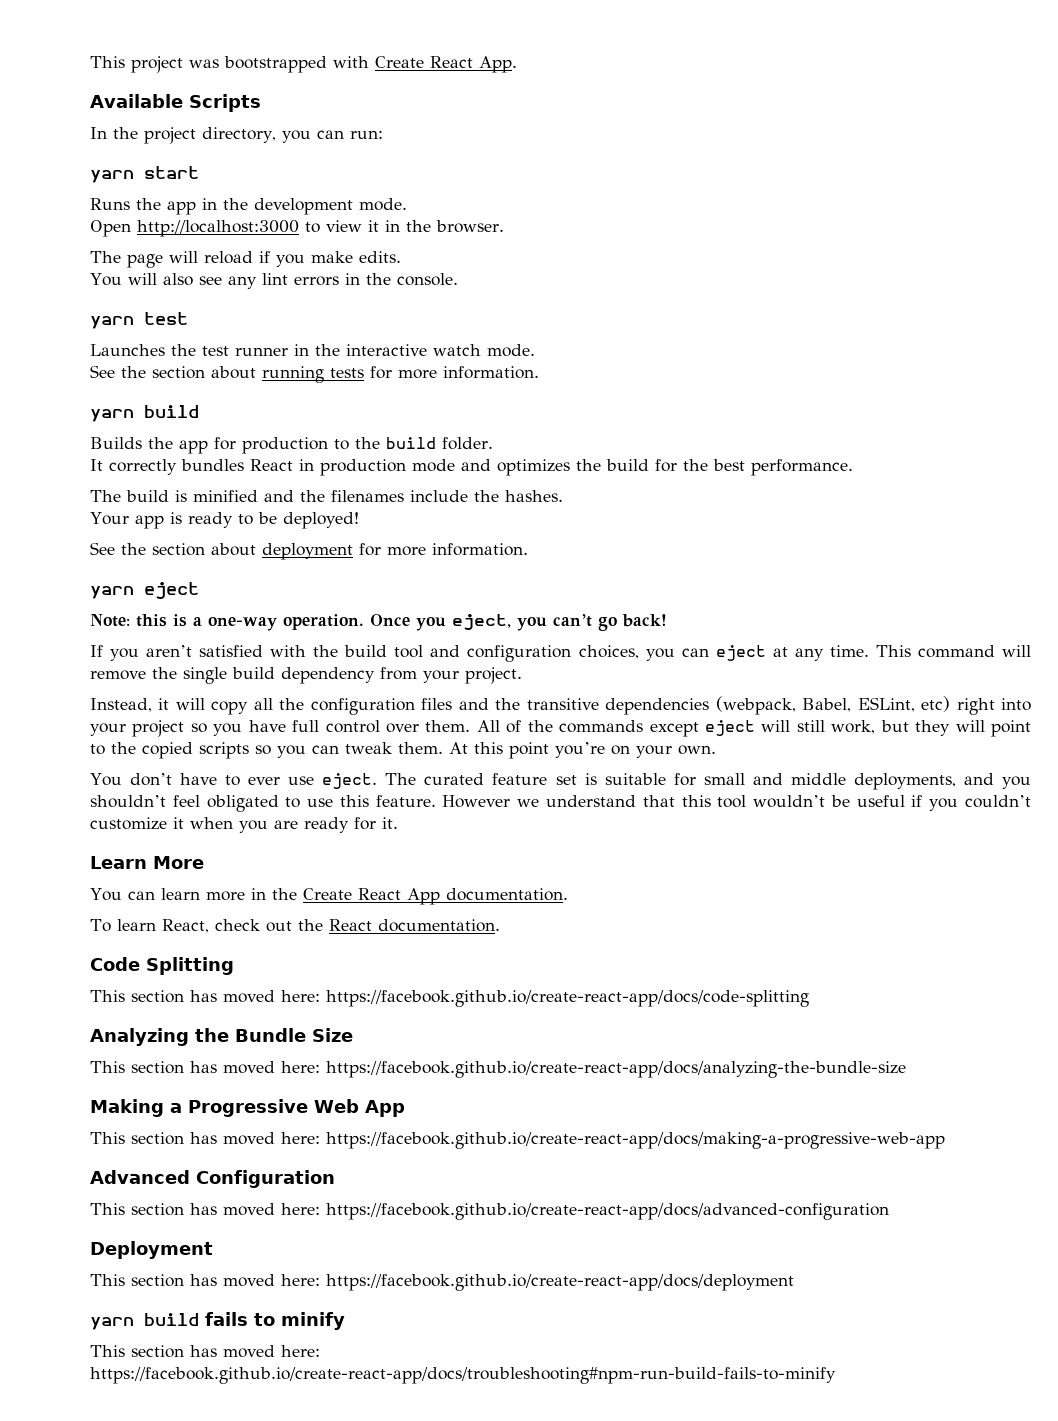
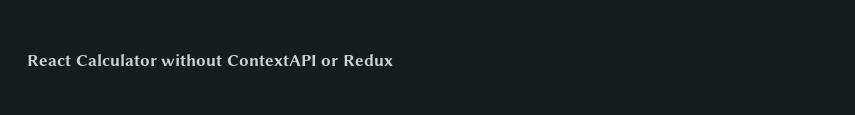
[90,56,517,73] [90,94,261,112] [90,127,383,144] [90,166,199,183] [90,198,407,215] [90,220,504,237] [90,251,401,268] [90,273,458,289] [90,312,188,329] [90,344,535,357] [90,365,539,383] [90,405,199,422] [90,437,493,454] [90,459,853,476] [90,490,563,502] [90,512,359,529] [90,542,528,560] [90,582,199,599] [90,614,667,631] [90,645,1031,662] [90,667,522,684] [90,696,1032,715] [90,720,1032,737] [90,742,716,759] [90,773,1032,790] [90,795,1032,812] [90,817,398,833] [90,856,204,869] [90,888,568,905] [90,919,500,933] [90,957,234,975] [90,990,809,1007] [90,1028,353,1046] [90,1061,906,1078] [90,1099,405,1117] [90,1132,945,1149] [90,1170,335,1188] [90,1203,889,1220] [90,1241,213,1259] [90,1274,794,1291] [90,1312,345,1330] [90,1345,320,1358] [90,1367,836,1384] This project was bootstrapped with Create React App. // Available Scripts // In the project directory, you can run: // yarn start // Runs the app in the development mode. // Open http://localhost:3000 to view it in the browser. // The page will reload if you make edits. // You will also see any lint errors in the console. // yarn test // Launches the test runner in the interactive watch mode. // See the section about running tests for more information. // yarn build // Builds the app for production to the build folder. // It correctly bundles React in production mode and optimizes the build for the best performance. // The build is minified and the filenames include the hashes. // Your app is ready to be deployed! // See the section about deployment for more information. // yarn eject // Note: this is a one-way operation. Once you eject, you can’t go back! // If you aren’t satisfied with the build tool and configuration choices, you can eject at any time. This command will remove the single build dependency from your project. // Instead, it will copy all the configuration files and the transitive dependencies (webpack, Babel, ESLint, etc) right into your project so you have full control over them. All of the commands except eject will still work, but they will point to the copied scripts so you can tweak them. At this point you’re on your own. // You don’t have to ever use eject. The curated feature set is suitable for small and middle deployments, and you shouldn’t feel obligated to use this feature. However we understand that this tool wouldn’t be useful if you couldn’t customize it when you are ready for it. // Learn More // You can learn more in the Create React App documentation. // To learn React, check out the React documentation. // Code Splitting // This section has moved here: https://facebook.github.io/create-react-app/docs/code-splitting // Analyzing the Bundle Size // This section has moved here: https://facebook.github.io/create-react-app/docs/analyzing-the-bundle-size // Making a Progressive Web App // This section has moved here: https://facebook.github.io/create-react-app/docs/making-a-progressive-web-app // Advanced Configuration // This section has moved here: https://facebook.github.io/create-react-app/docs/advanced-configuration // Deployment // This section has moved here: https://facebook.github.io/create-react-app/docs/deployment // yarn build fails to minify // This section has moved here: https://facebook.github.io/create-react-app/docs/troubleshooting#npm-run-build-fails-to-minify -> [27,54,393,66] React Calculator without ContextAPI or Redux

